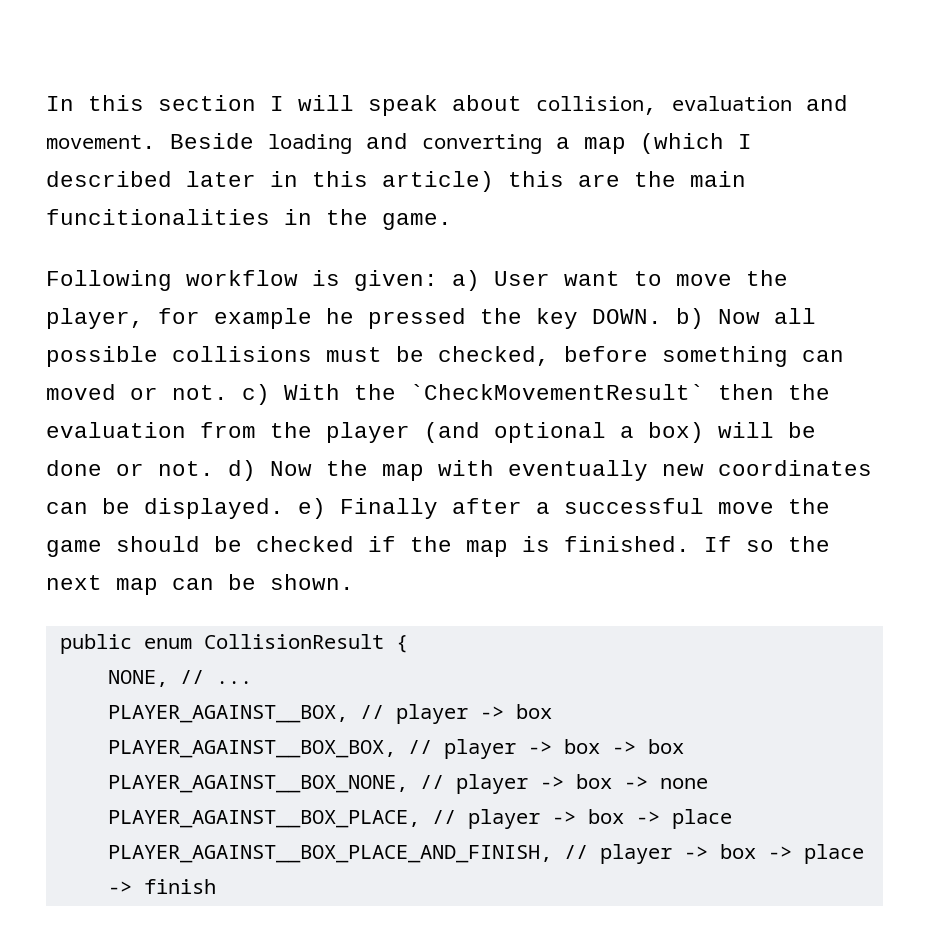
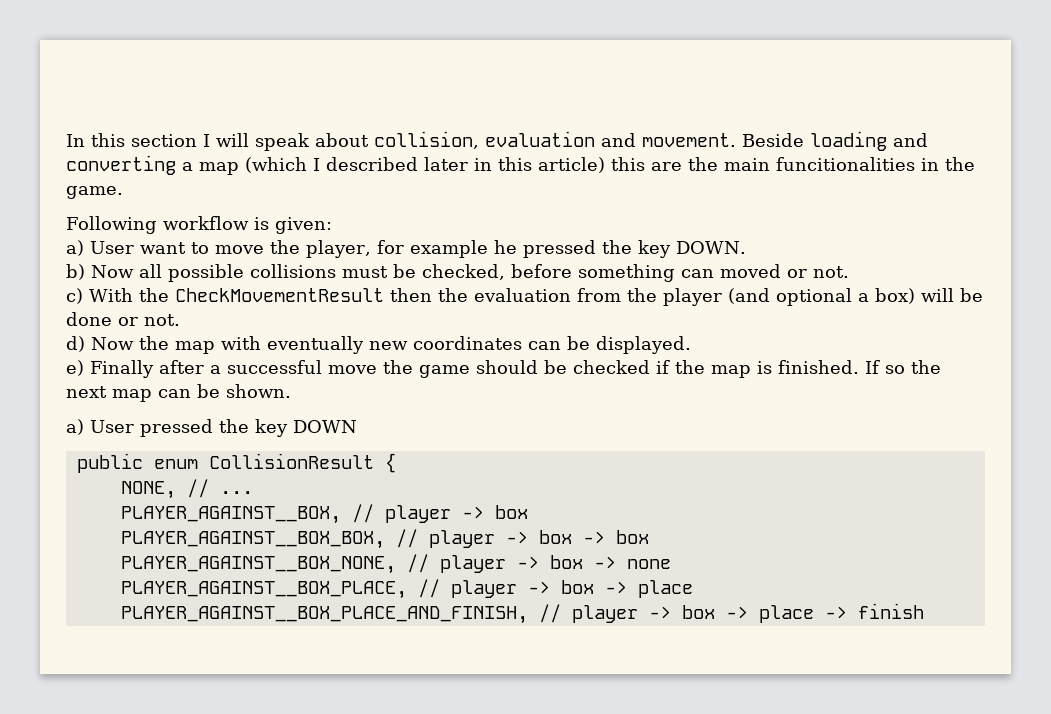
(438, 280) none -> (332, 225) //
(662, 316) none -> (746, 247) //
(228, 392) none -> (849, 272) //
[410,384,704,400] `CheckMovementResult` -> [175,288,384,302] CheckMovementResult
(214, 468) none -> (180, 320) //
(284, 508) none -> (691, 345) //
(354, 582) none -> [66,419,357,437] // a) User pressed the key DOWN

